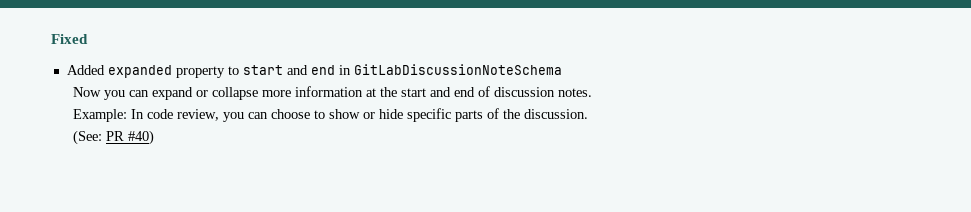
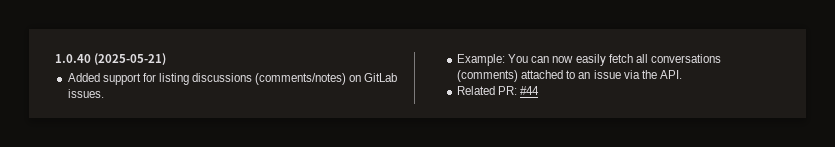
[51,34,88,44] Fixed -> [55,53,167,65] 1.0.40 (2025-05-21)
[107,64,562,78] [73,86,593,100] [73,108,589,122] [73,130,155,145] expanded property to start and end in GitLabDiscussionNoteSchema // Now you can expand or collapse more information at the start and end of discussion notes. // Example: In code review, you can choose to show or hide specific parts of the discussion. // (See: PR #40) -> [102,73,398,85] [67,89,104,98] [457,54,721,66] [457,70,682,82] [457,86,540,95] support for listing discussions (comments/notes) on GitLab issues. // Example: You can now easily fetch all conversations (comments) attached to an issue via the API. // Related PR: #44

